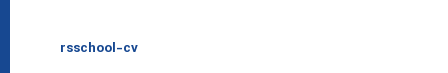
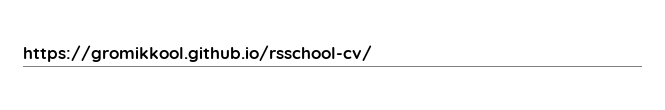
[60,42,138,52] rsschool-cv -> [23,45,372,62] https://gromikkool.github.io/rsschool-cv/

